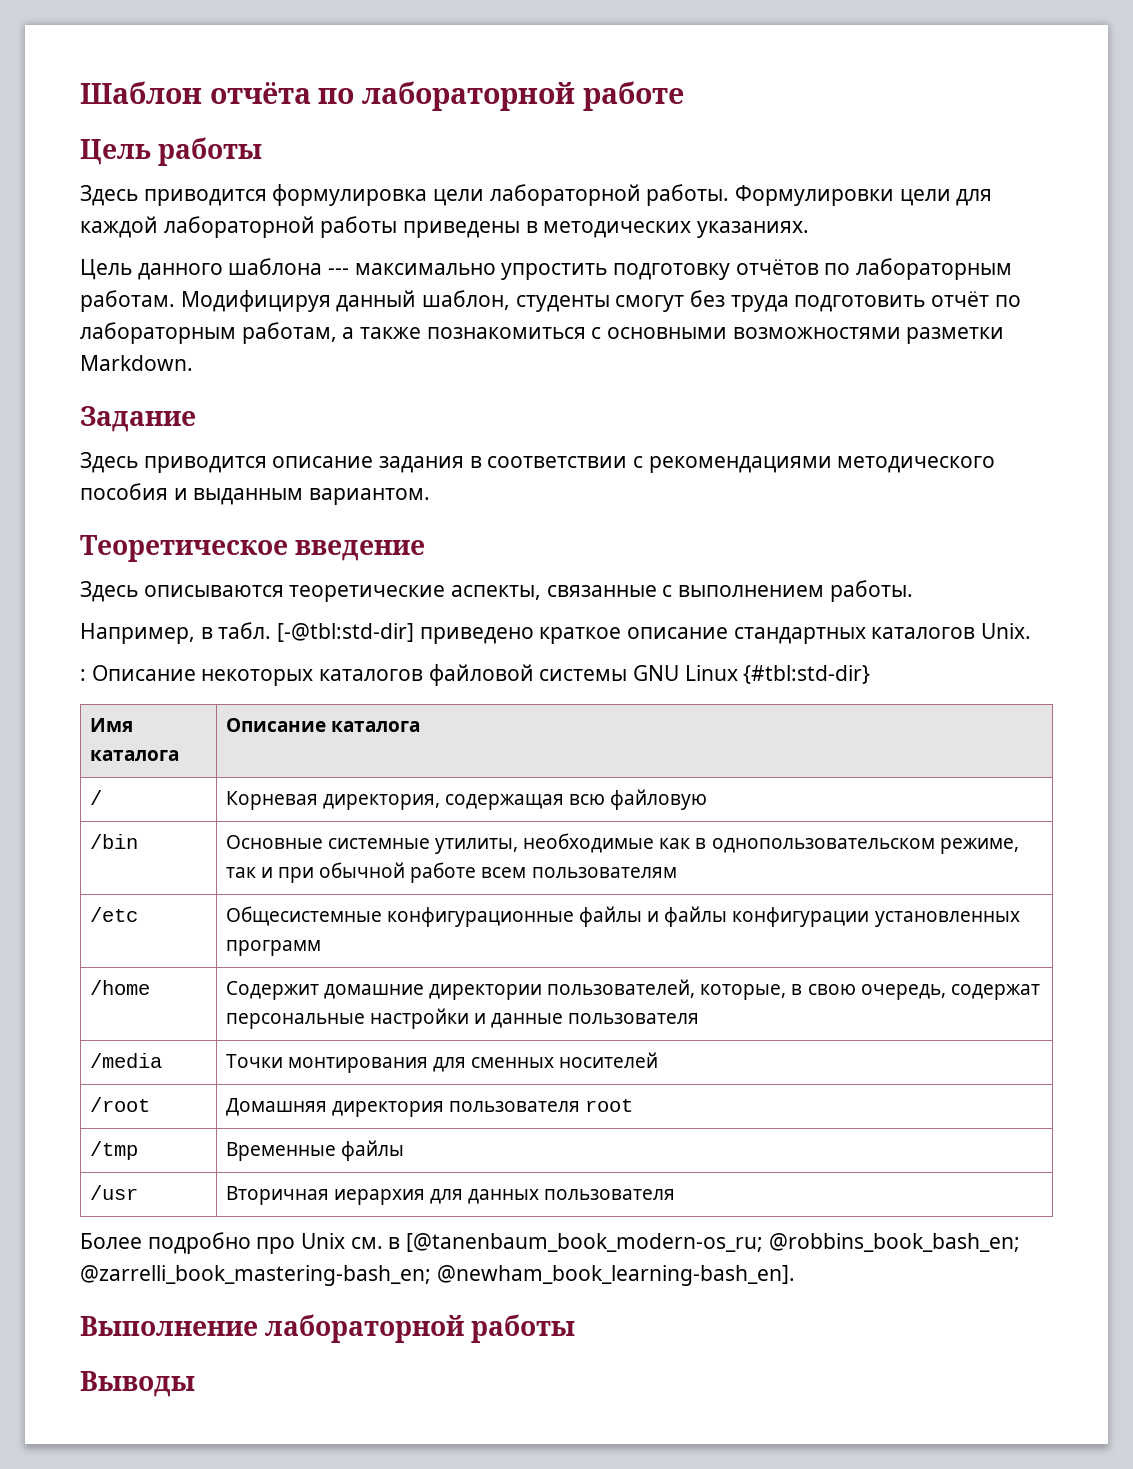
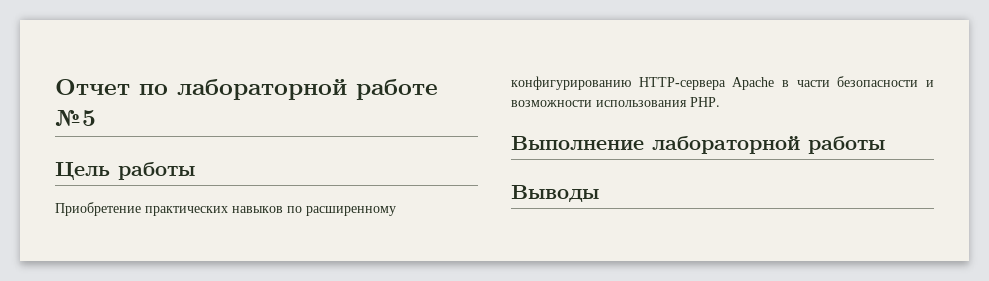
[80,81,311,104] Шаблон отчёта -> [55,79,130,95] Отчет
(684, 96) none -> [55,110,96,126] №5
[80,184,993,206] [80,216,810,238] [80,258,1013,280] [80,290,1021,312] [80,322,1005,344] [80,355,193,371] [80,406,196,432] [80,452,996,473] [80,483,431,505] [80,535,426,562] [80,580,913,602] [80,622,1032,644] [80,664,871,686] [89,718,133,732] [89,750,179,761] [225,718,420,732] [89,790,102,805] [225,789,708,810] [89,834,138,849] [225,833,1019,854] [225,862,677,883] [89,907,138,922] [225,906,1020,927] [225,940,321,956] [89,980,150,995] [225,979,1040,1000] [225,1008,700,1029] [89,1053,162,1068] [225,1052,659,1073] [89,1097,150,1112] [225,1098,634,1117] [89,1141,138,1160] [225,1140,404,1161] [89,1185,138,1200] [225,1186,676,1205] [80,1232,1020,1254] [80,1265,795,1286] Здесь приводится формулировка цели лабораторной работы. Формулировки цели для каждой лабораторной работы приведены в методических указаниях. // Цель данного шаблона --- максимально упростить подготовку отчётов по лабораторным работам. Модифицируя данный шаблон, студенты смогут без труда подготовить отчёт по лабораторным работам, а также познакомиться с основными возможностями разметки Markdown. // Задание // Здесь приводится описание задания в соответствии с рекомендациями методического пособия и выданным вариантом. // Теоретическое введение // Здесь описываются теоретические аспекты, связанные с выполнением работы. // Например, в табл. [-@tbl:std-dir] приведено краткое описание стандартных каталогов Unix. // : Описание некоторых каталогов файловой системы GNU Linux {#tbl:std-dir} // Имя каталога | Описание каталога // / | Корневая директория, содержащая всю файловую // /bin | Основные системные утилиты, необходимые как в однопользовательском режиме, так и при обычной работе всем пользователям // /etc | Общесистемные конфигурационные файлы и файлы конфигурации установленных программ // /home | Содержит домашние директории пользователей, которые, в свою очередь, содержат персональные настройки и данные пользователя // /media | Точки монтирования для сменных носителей // /root | Домашняя директория пользователя root // /tmp | Временные файлы // /usr | Вторичная иерархия для данных пользователя // Более подробно про Unix см. в [@tanenbaum_book_modern-os_ru; @robbins_book_bash_en; @zarrelli_book_mastering-bash_en; @newham_book_learning-bash_en]. -> [55,202,396,216] [511,76,935,90] [511,97,720,107] Приобретение практических навыков по расширенному конфигурированию HTTP-сервера Apache в части безопасности и возможности использования PHP.

